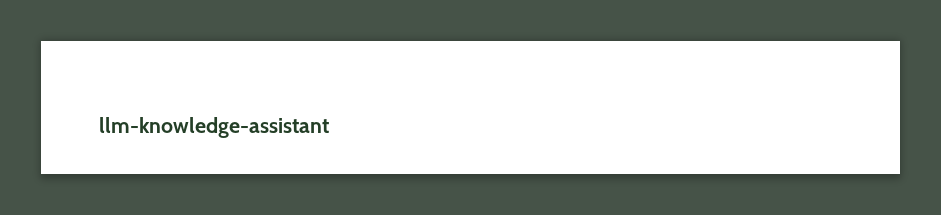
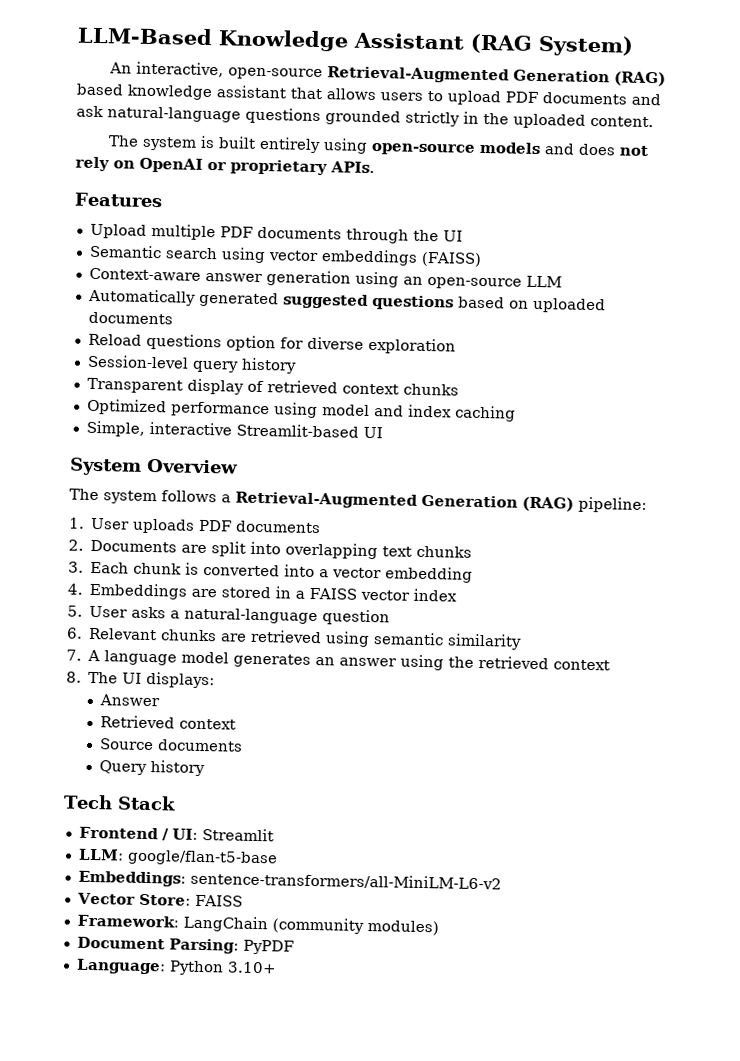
[99,117,329,138] llm-knowledge-assistant -> [77,26,634,57] [108,61,666,87] [76,83,661,106] [76,105,654,129] [107,135,649,156] [75,156,375,176] [74,192,163,208] [89,223,463,244] [88,244,482,267] [88,267,562,290] [87,288,606,314] [87,311,173,325] [87,333,456,355] [86,354,297,374] [86,377,459,396] [86,398,516,422] [85,420,383,439] [69,457,238,476] [69,488,647,514] [68,517,322,534] [68,539,473,560] [68,561,474,583] [67,582,458,602] [67,605,391,626] [66,627,523,650] [66,649,611,671] [66,671,216,689] [99,694,161,707] [100,715,237,730] [99,738,244,752] [99,760,206,777] [63,794,176,811] [78,826,274,842] [77,848,278,867] [77,870,502,891] [76,892,243,907] [76,914,439,936] [76,936,294,955] [75,958,277,976] LLM-Based Knowledge Assistant (RAG System) // An interactive, open-source Retrieval-Augmented Generation (RAG) based knowledge assistant that allows users to upload PDF documents and ask natural-language questions grounded strictly in the uploaded content. // The system is built entirely using open-source models and does not rely on OpenAI or proprietary APIs. // Features // Upload multiple PDF documents through the UI // Semantic search using vector embeddings (FAISS) // Context-aware answer generation using an open-source LLM // Automatically generated suggested questions based on uploaded documents // Reload questions option for diverse exploration // Session-level query history // Transparent display of retrieved context chunks // Optimized performance using model and index caching // Simple, interactive Streamlit-based UI // System Overview // The system follows a Retrieval-Augmented Generation (RAG) pipeline: // 1. User uploads PDF documents // 2. Documents are split into overlapping text chunks // 3. Each chunk is converted into a vector embedding // 4. Embeddings are stored in a FAISS vector index // 5. User asks a natural-language question // 6. Relevant chunks are retrieved using semantic similarity // 7. A language model generates an answer using the retrieved context // 8. The UI displays: // Answer // Retrieved context // Source documents // Query history // Tech Stack // Frontend / UI: Streamlit // LLM: google/flan-t5-base // Embeddings: sentence-transformers/all-MiniLM-L6-v2 // Vector Store: FAISS // Framework: LangChain (community modules) // Document Parsing: PyPDF // Language: Python 3.10+

